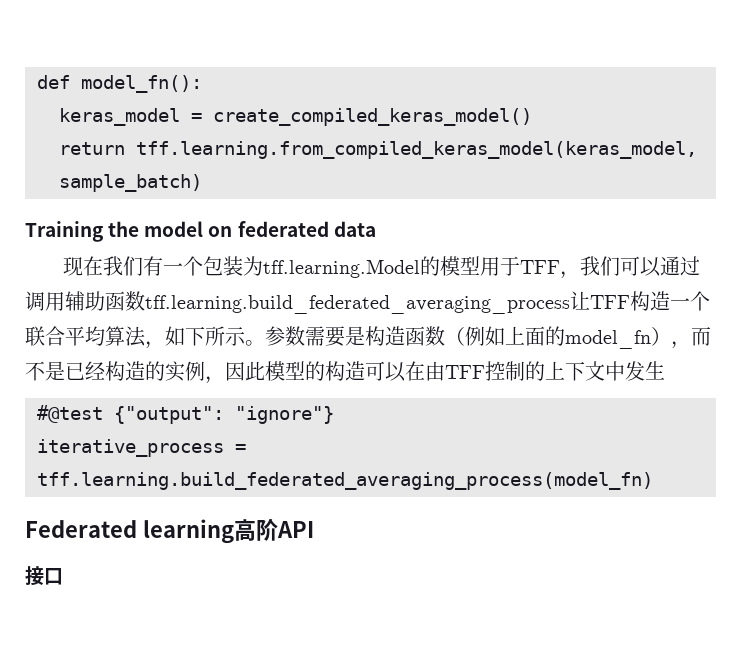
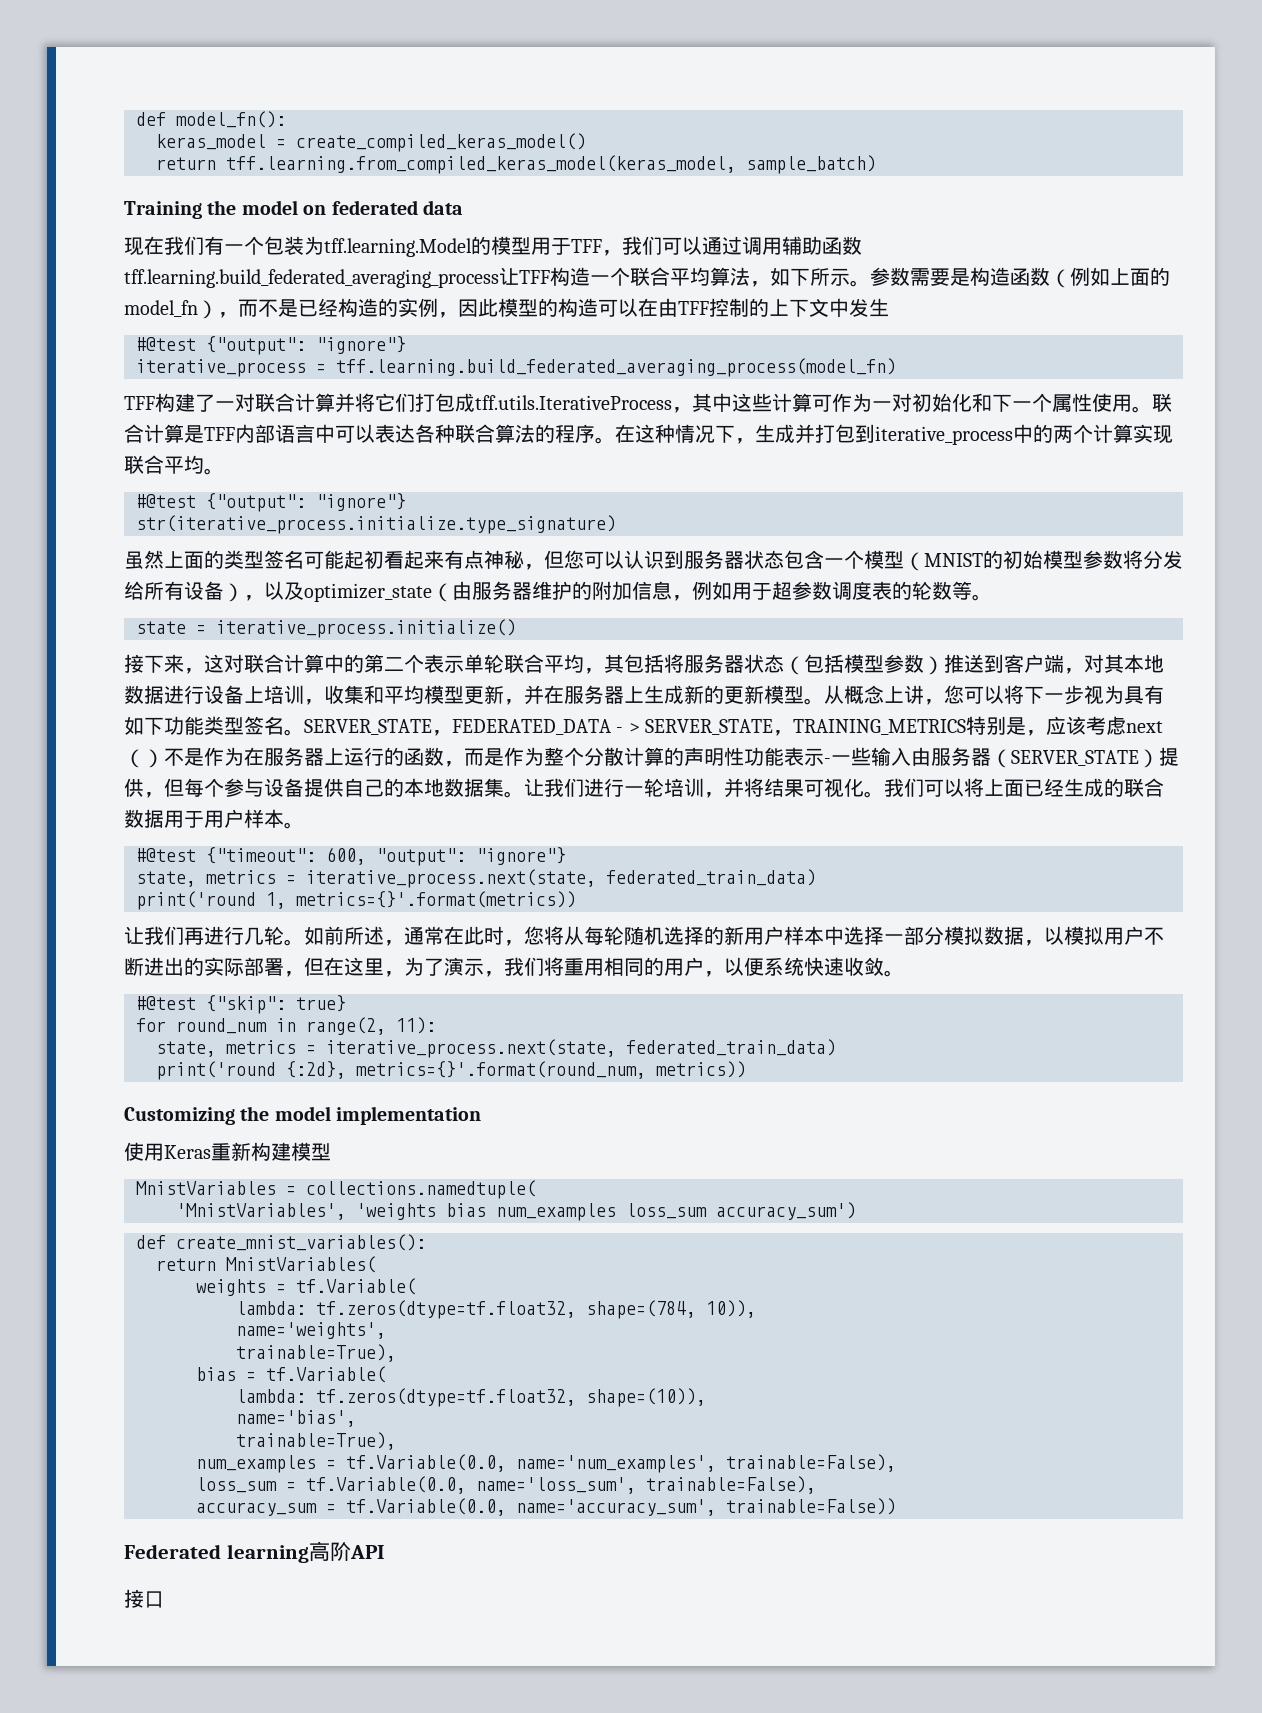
(653, 481) none -> [124,393,1172,413] [124,424,1173,445] [124,455,224,475] [136,493,406,512] [136,515,616,534] [124,550,1183,571] [124,581,992,602] [136,619,516,638] [124,654,1164,675] [124,685,1164,705] [124,716,1164,736] [124,747,1179,768] [124,778,1164,798] [124,809,304,829] [136,847,566,866] [136,869,816,888] [136,891,576,910] [124,926,1164,946] [124,957,904,977] [136,995,346,1014] [136,1017,436,1035] [156,1039,836,1058] [156,1061,746,1080] [124,1106,482,1125] [124,1142,331,1161] [136,1180,536,1199] [176,1202,856,1221] [136,1234,426,1251] [156,1256,376,1273] [196,1278,416,1296] [236,1300,756,1319] [236,1322,386,1339] [236,1344,396,1362] [196,1366,386,1383] [236,1388,706,1407] [236,1410,356,1427] [236,1432,396,1450] [196,1454,896,1473] [196,1476,816,1494] [196,1498,896,1516] // TFF构建了一对联合计算并将它们打包成tff.utils.IterativeProcess，其中这些计算可作为一对初始化和下一个属性使用。联合计算是TFF内部语言中可以表达各种联合算法的程序。在这种情况下，生成并打包到iterative_process中的两个计算实现联合平均。 // #@test {"output": "ignore"} // str(iterative_process.initialize.type_signature) // 虽然上面的类型签名可能起初看起来有点神秘，但您可以认识到服务器状态包含一个模型（MNIST的初始模型参数将分发给所有设备），以及optimizer_state（由服务器维护的附加信息，例如用于超参数调度表的轮数等。 // state = iterative_process.initialize() // 接下来，这对联合计算中的第二个表示单轮联合平均，其包括将服务器状态（包括模型参数）推送到客户端，对其本地数据进行设备上培训，收集和平均模型更新，并在服务器上生成新的更新模型。从概念上讲，您可以将下一步视为具有如下功能类型签名。SERVER_STATE，FEDERATED_DATA - > SERVER_STATE，TRAINING_METRICS特别是，应该考虑next（）不是作为在服务器上运行的函数，而是作为整个分散计算的声明性功能表示-一些输入由服务器（SERVER_STATE）提供，但每个参与设备提供自己的本地数据集。让我们进行一轮培训，并将结果可视化。我们可以将上面已经生成的联合数据用于用户样本。 // #@test {"timeout": 600, "output": "ignore"} // state, metrics = iterative_process.next(state, federated_train_data) // print('round 1, metrics={}'.format(metrics)) // 让我们再进行几轮。如前所述，通常在此时，您将从每轮随机选择的新用户样本中选择一部分模拟数据，以模拟用户不断进出的实际部署，但在这里，为了演示，我们将重用相同的用户，以便系统快速收敛。 // #@test {"skip": true} // for round_num in range(2, 11): // state, metrics = iterative_process.next(state, federated_train_data) // print('round {:2d}, metrics={}'.format(round_num, metrics)) // Customizing the model implementation // 使用Keras重新构建模型 // MnistVariables = collections.namedtuple( // 'MnistVariables', 'weights bias num_examples loss_sum accuracy_sum') // def create_mnist_variables(): // return MnistVariables( // weights = tf.Variable( // lambda: tf.zeros(dtype=tf.float32, shape=(784, 10)), // name='weights', // trainable=True), // bias = tf.Variable( // lambda: tf.zeros(dtype=tf.float32, shape=(10)), // name='bias', // trainable=True), // num_examples = tf.Variable(0.0, name='num_examples', trainable=False), // loss_sum = tf.Variable(0.0, name='loss_sum', trainable=False), // accuracy_sum = tf.Variable(0.0, name='accuracy_sum', trainable=False))

